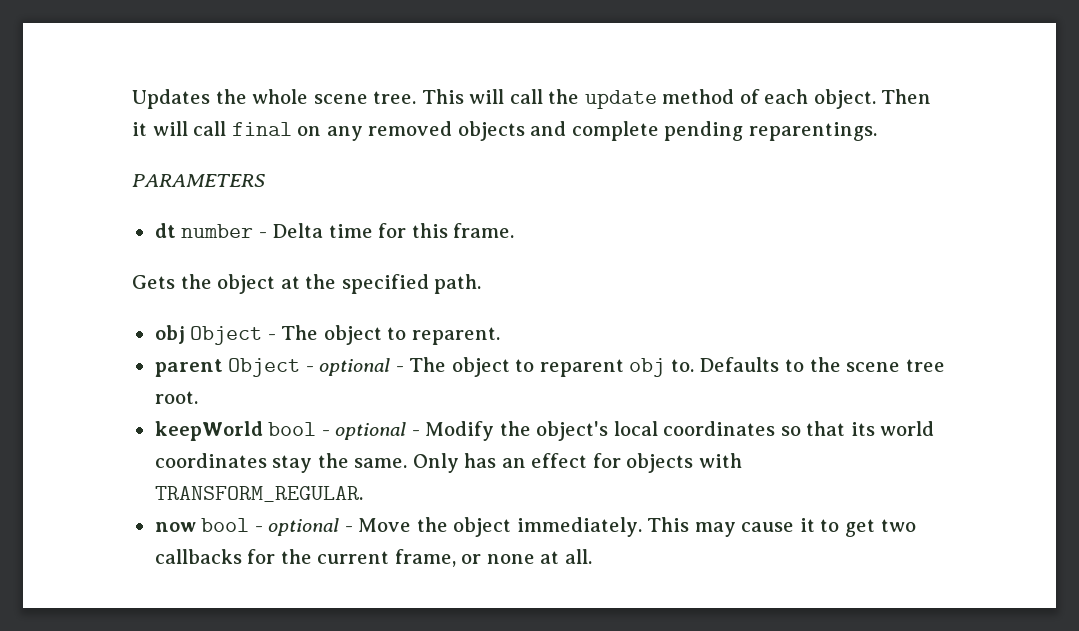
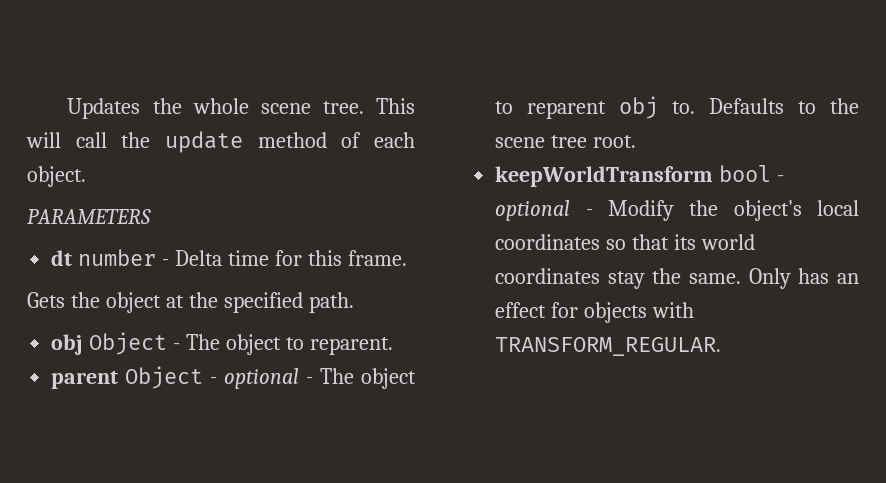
[881,89,932,104] [132,121,877,141] Then it will call final on any removed objects and complete pending reparentings. -> (86, 176) none
[154,421,263,441] keepWorld -> [495,166,714,187] keepWorldTransform
[154,517,916,537] [154,549,592,567] // now bool - optional - Move the object immediately. This may cause it to get two callbacks for the current frame, or none at all. -> (722, 346) none

